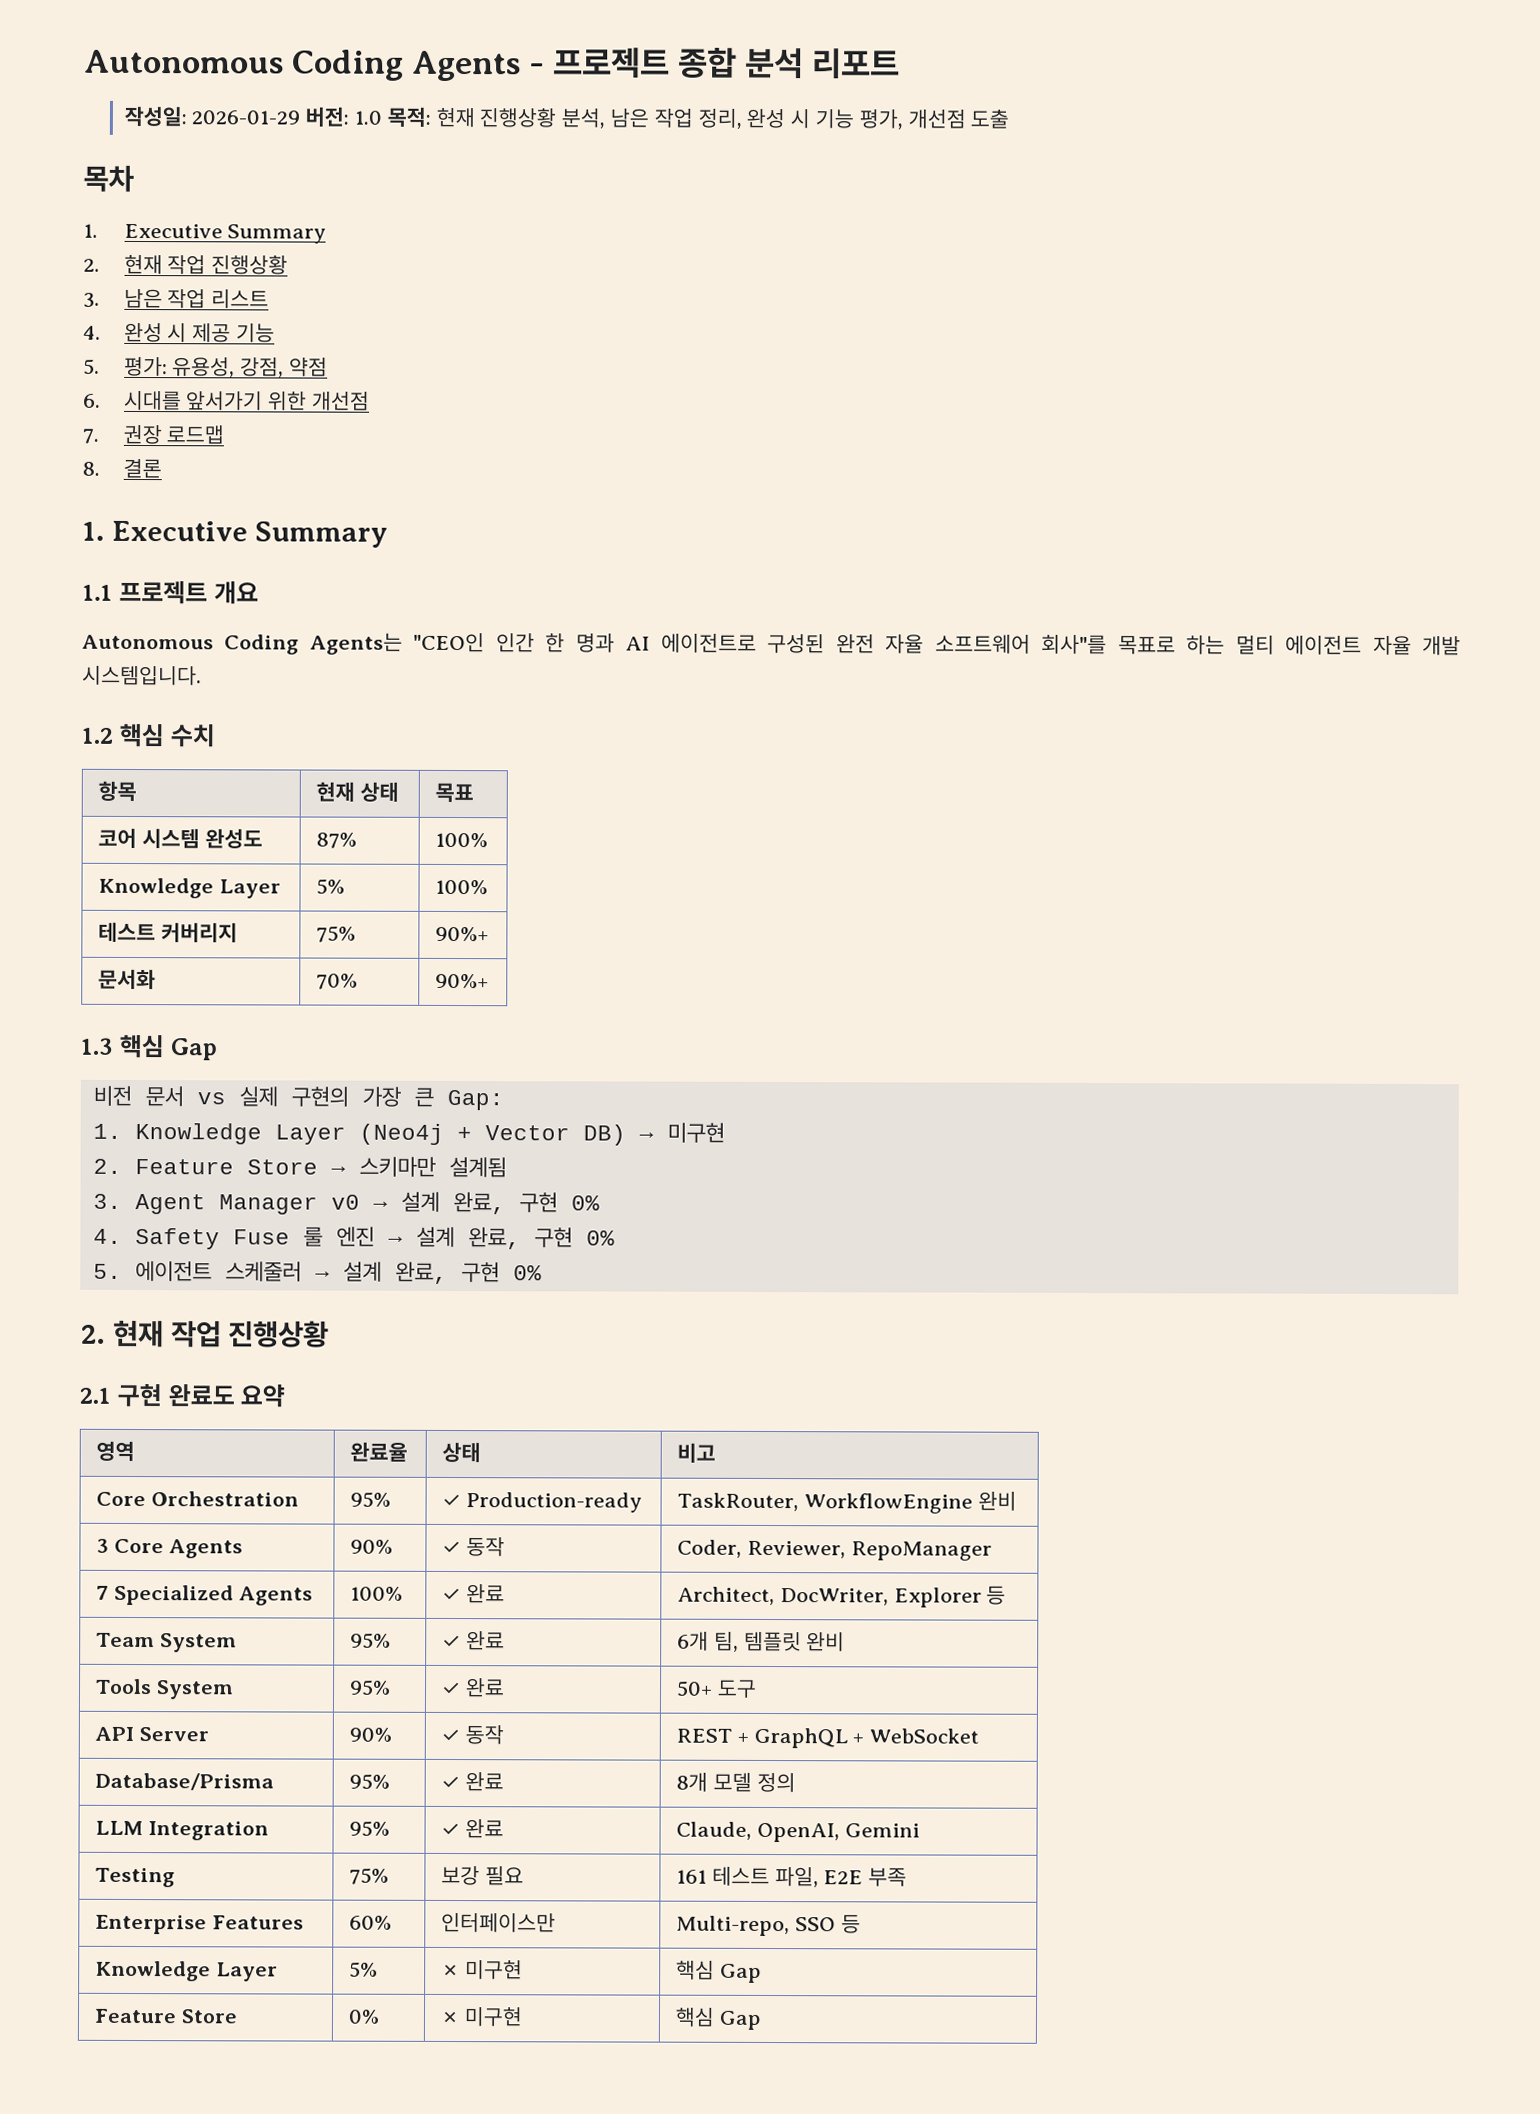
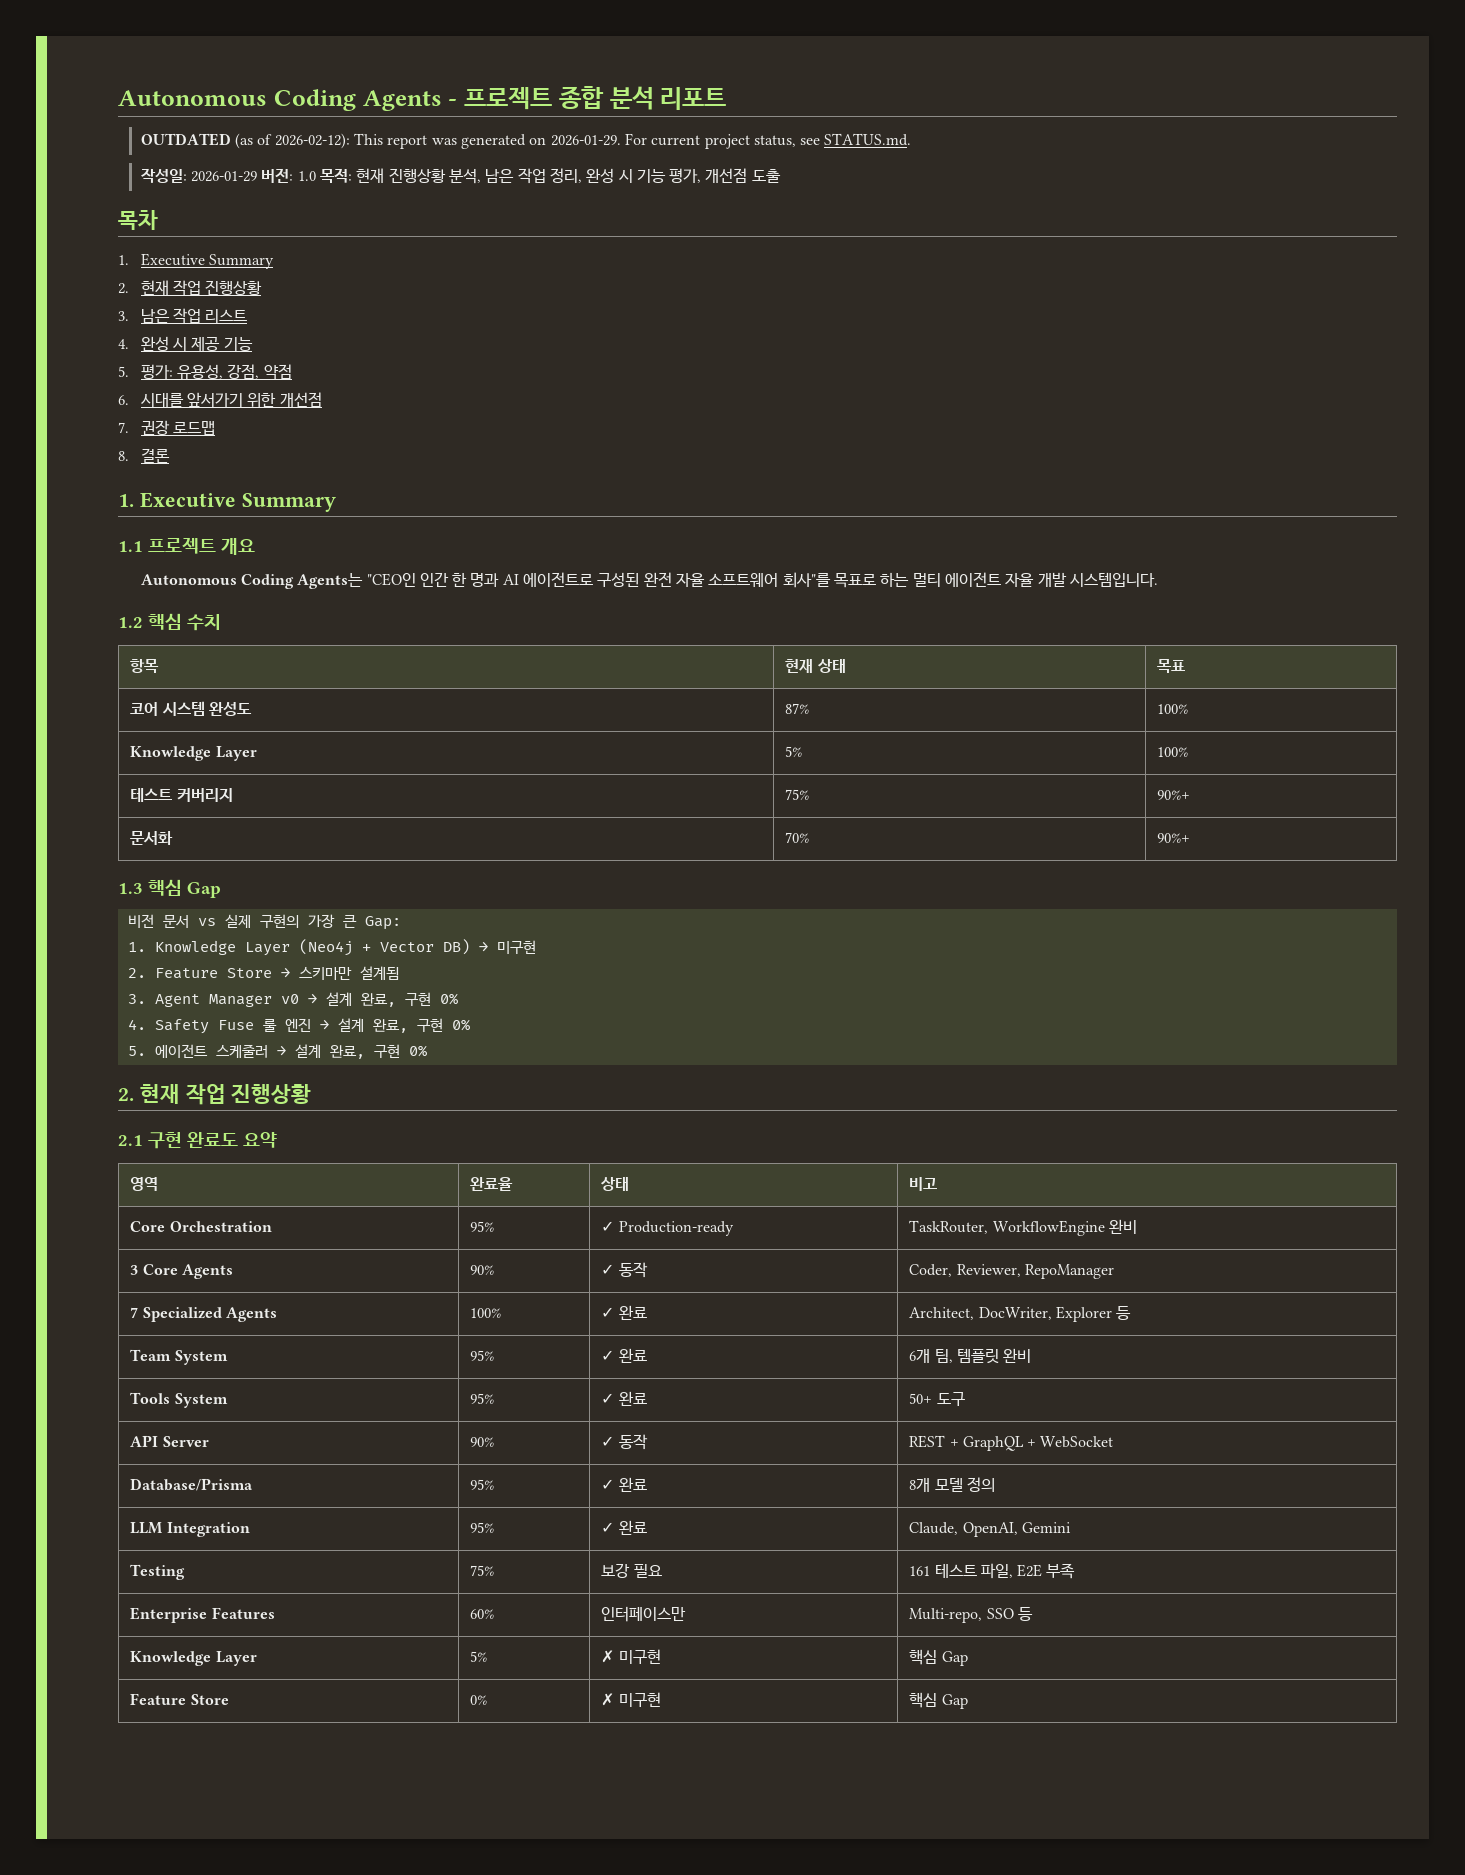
(901, 64) none -> [140,133,912,149] // OUTDATED (as of 2026-02-12): This report was generated on 2026-01-29. For current project status, see STATUS.md.

